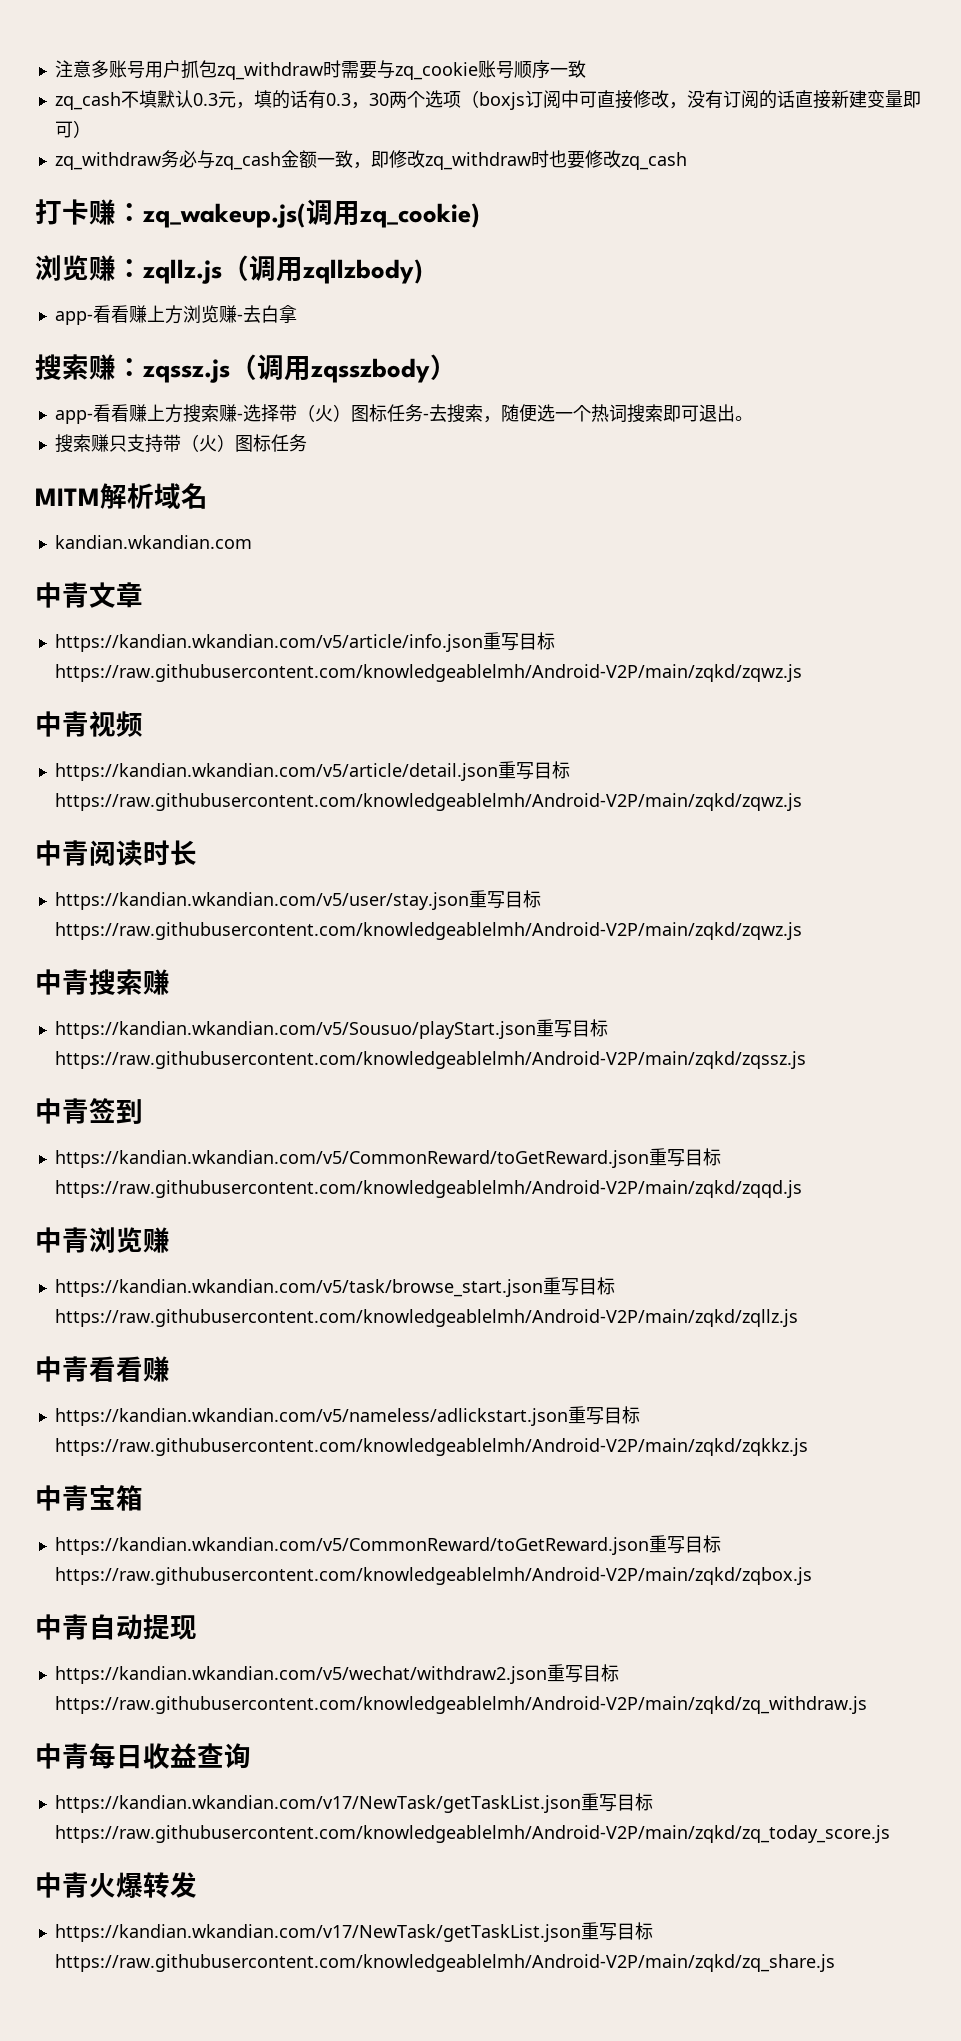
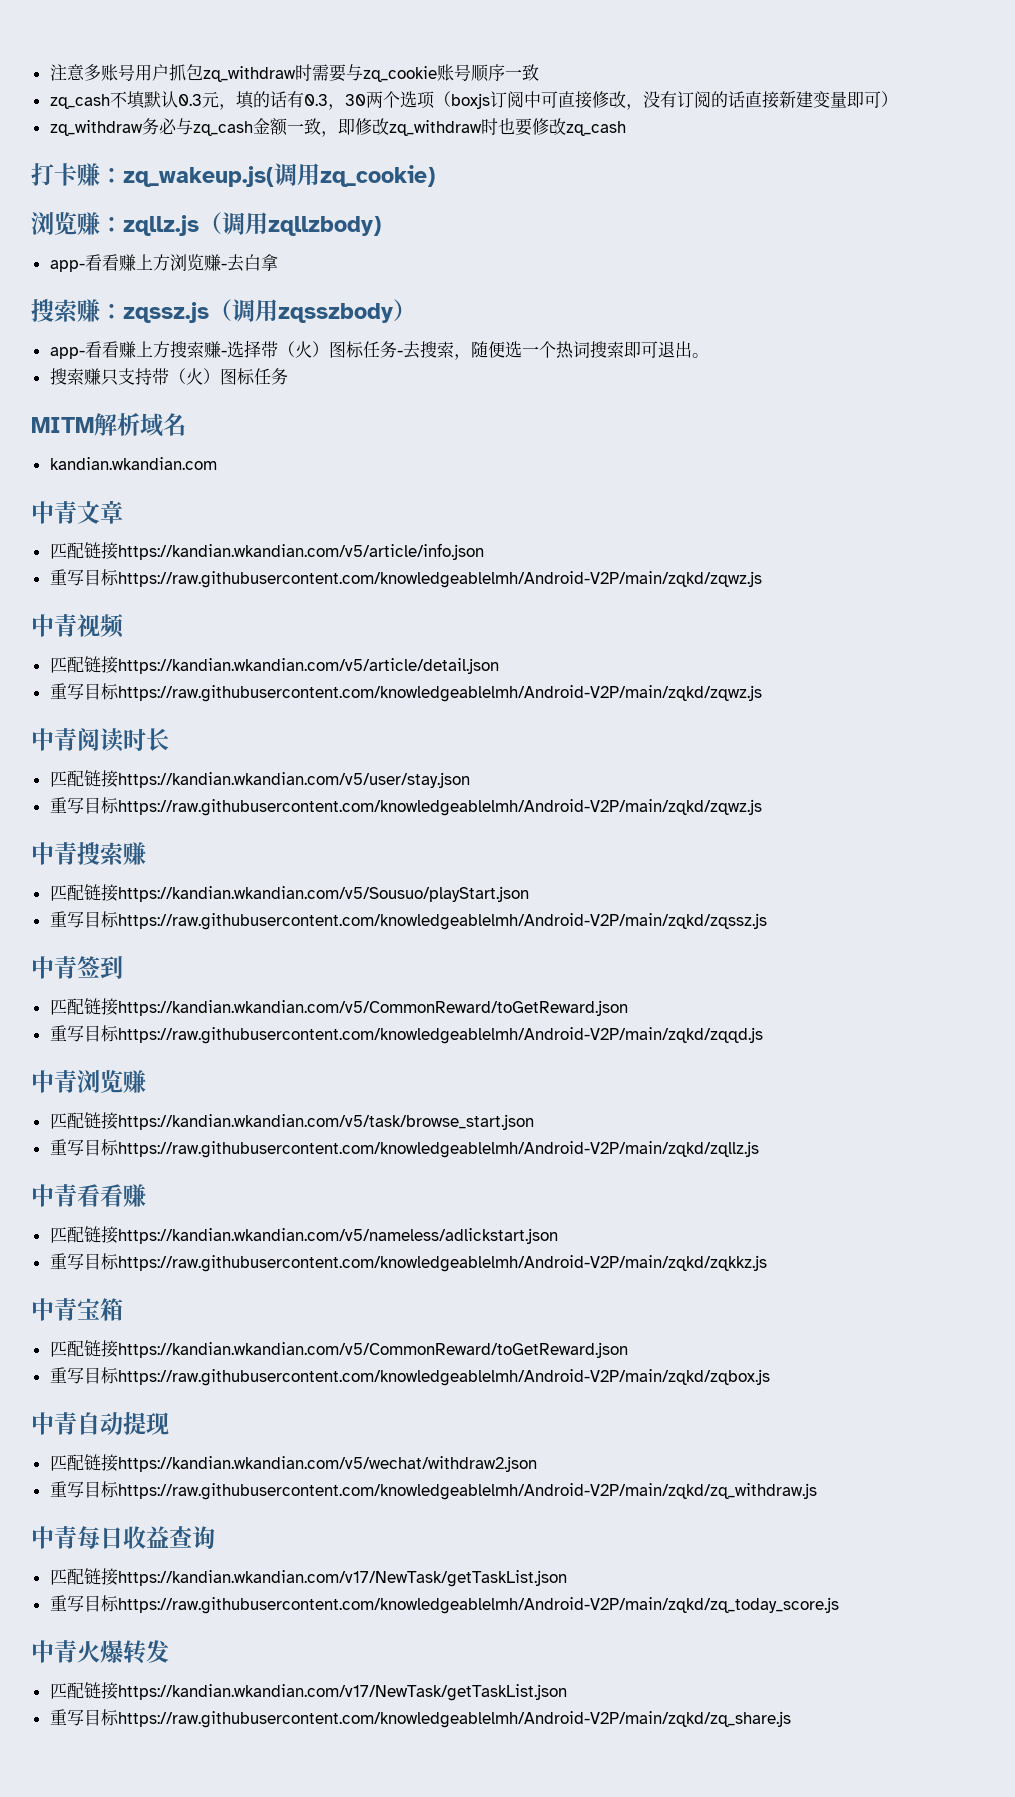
(143, 595) none -> [49,542,118,560] 匹配链接
(483, 643) none -> (484, 551) //
(143, 724) none -> [49,656,118,674] 匹配链接
(498, 772) none -> (499, 666) //
(197, 853) none -> [49,770,118,788] 匹配链接
(469, 901) none -> (470, 780) //
(170, 982) none -> [49,884,118,902] 匹配链接
(536, 1030) none -> (529, 894) //
[54,1150,649,1168] https://kandian.wkandian.com/v5/CommonReward/toGetReward.json -> [49,998,628,1016] 匹配链接https://kandian.wkandian.com/v5/CommonReward/toGetReward.json //
(170, 1240) none -> [49,1112,118,1130] 匹配链接
(543, 1288) none -> (534, 1122) //
(170, 1369) none -> [49,1226,118,1244] 匹配链接
(568, 1417) none -> (558, 1236) //
[54,1537,649,1555] https://kandian.wkandian.com/v5/CommonReward/toGetReward.json -> [49,1340,628,1358] 匹配链接https://kandian.wkandian.com/v5/CommonReward/toGetReward.json //
(197, 1627) none -> [49,1454,118,1472] 匹配链接
(547, 1675) none -> (537, 1464) //
[54,1795,581,1813] https://kandian.wkandian.com/v17/NewTask/getTaskList.json -> [49,1568,567,1587] 匹配链接https://kandian.wkandian.com/v17/NewTask/getTaskList.json //
[54,1924,581,1942] https://kandian.wkandian.com/v17/NewTask/getTaskList.json -> [49,1682,567,1701] 匹配链接https://kandian.wkandian.com/v17/NewTask/getTaskList.json //

